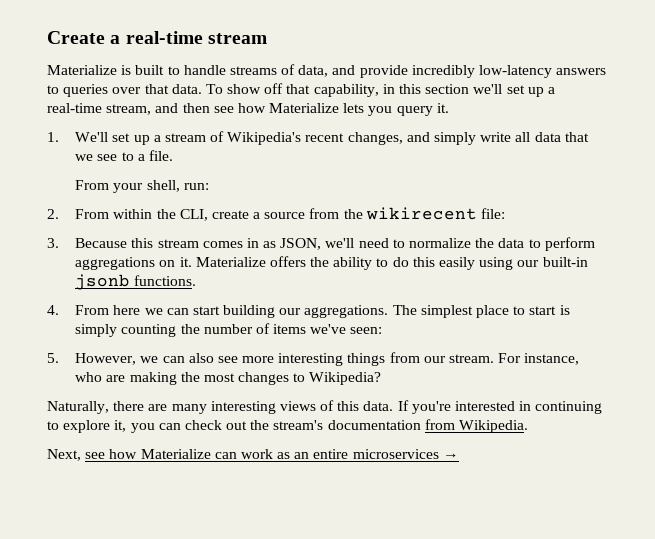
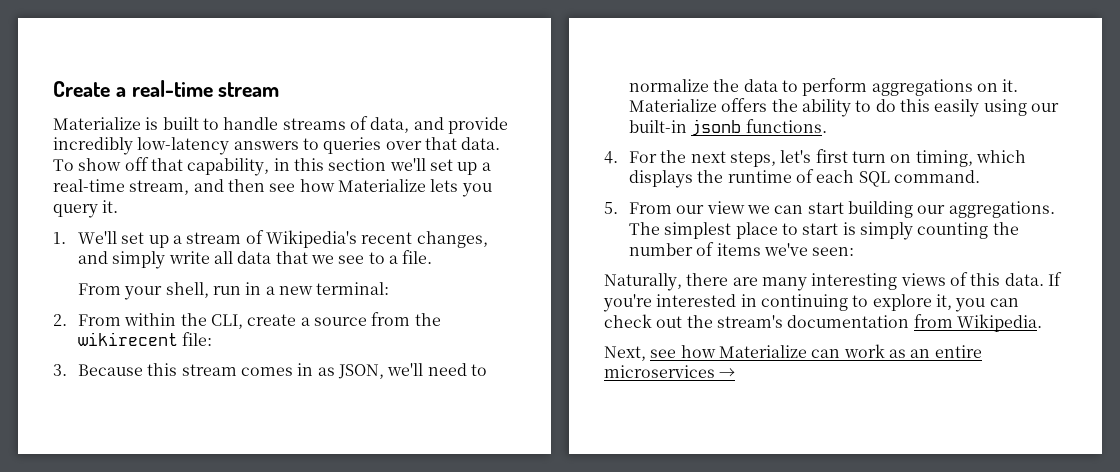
[183,183,209,190] run: -> [212,282,390,295] run in a new terminal:
[75,305,141,315] From here -> [628,149,1026,167] [628,169,980,188] [604,201,745,214] For the next steps, let's first turn on timing, which displays the runtime of each SQL command. // 5. From our view
[47,352,580,366] [75,372,382,385] // 5. However, we can also see more interesting things from our stream. For instance, who are making the most changes to Wikipedia? -> (855, 251) none

